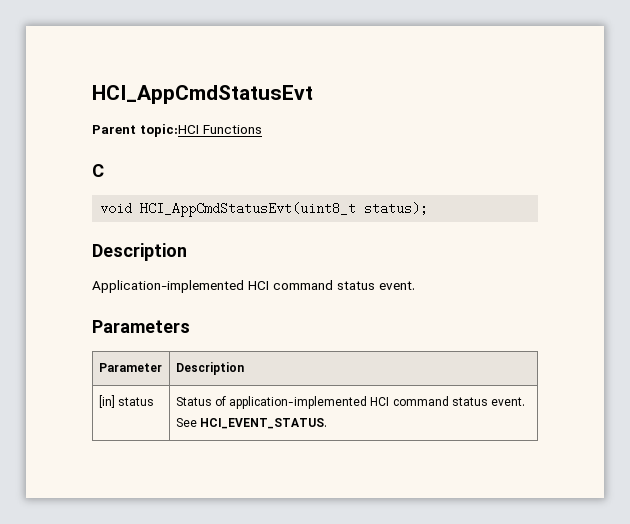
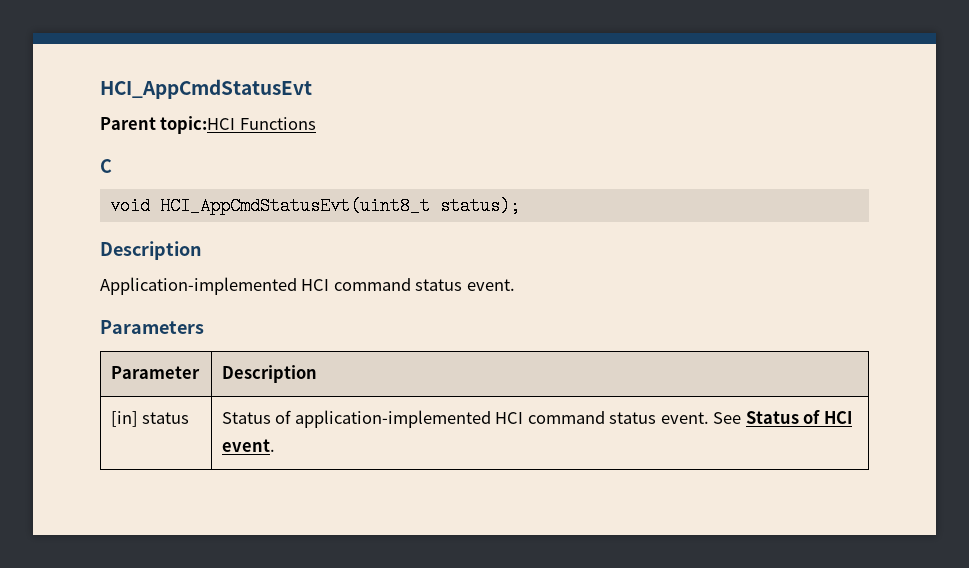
[199,418,327,429] HCI_EVENT_STATUS. -> [745,410,852,424] [222,439,276,452] Status of HCI event.

